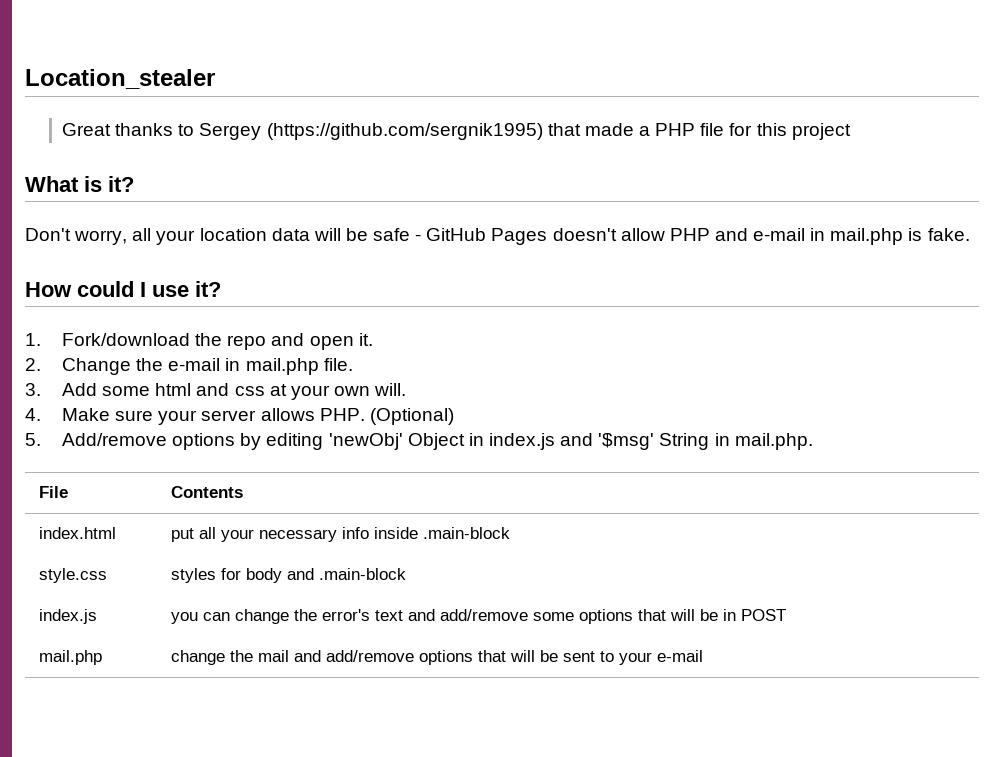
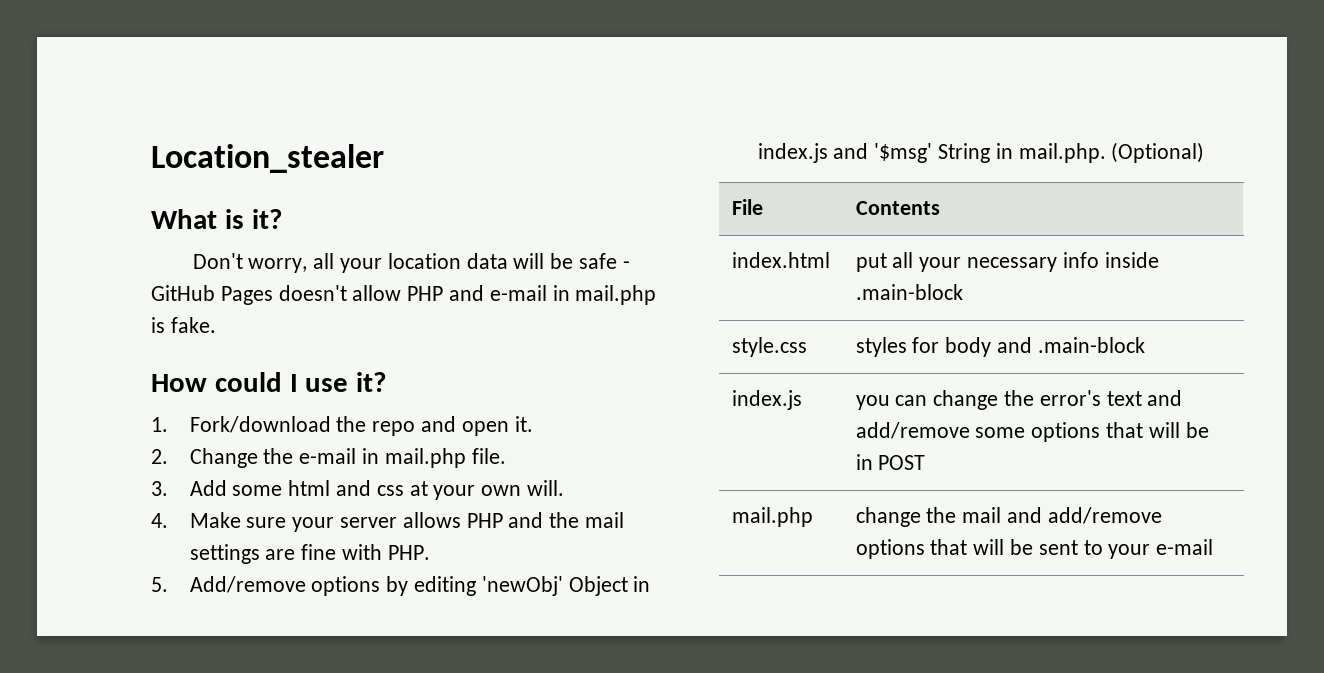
[62,123,851,140] // Great thanks to Sergey (https://github.com/sergnik1995) that made a PHP file for this project -> (384, 158) none
(315, 414) none -> [466,512,624,528] [189,544,382,564] PHP and the mail settings are fine with
[369,408,454,425] (Optional) -> (430, 552) none
(813, 441) none -> [1111,142,1205,163] (Optional)

